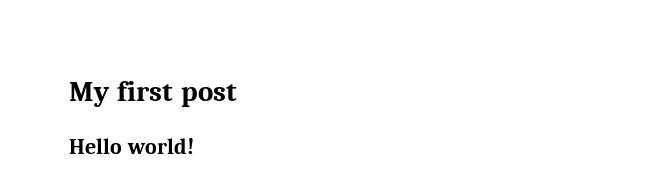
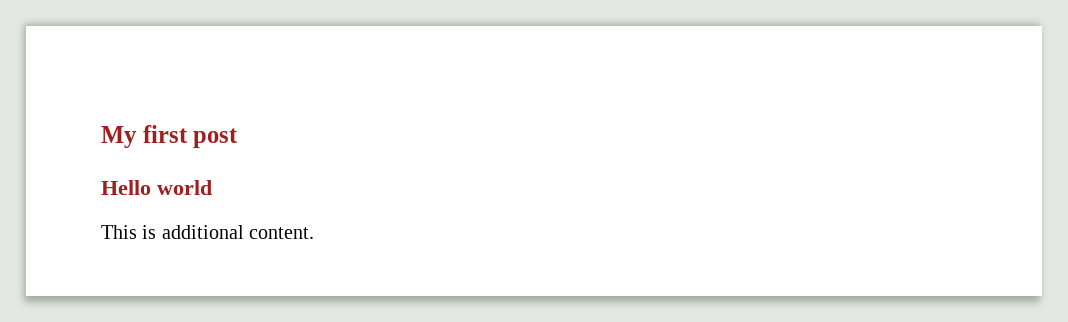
[126,138,194,154] world! -> [157,180,212,195] [101,225,315,239] world // This is additional content.

